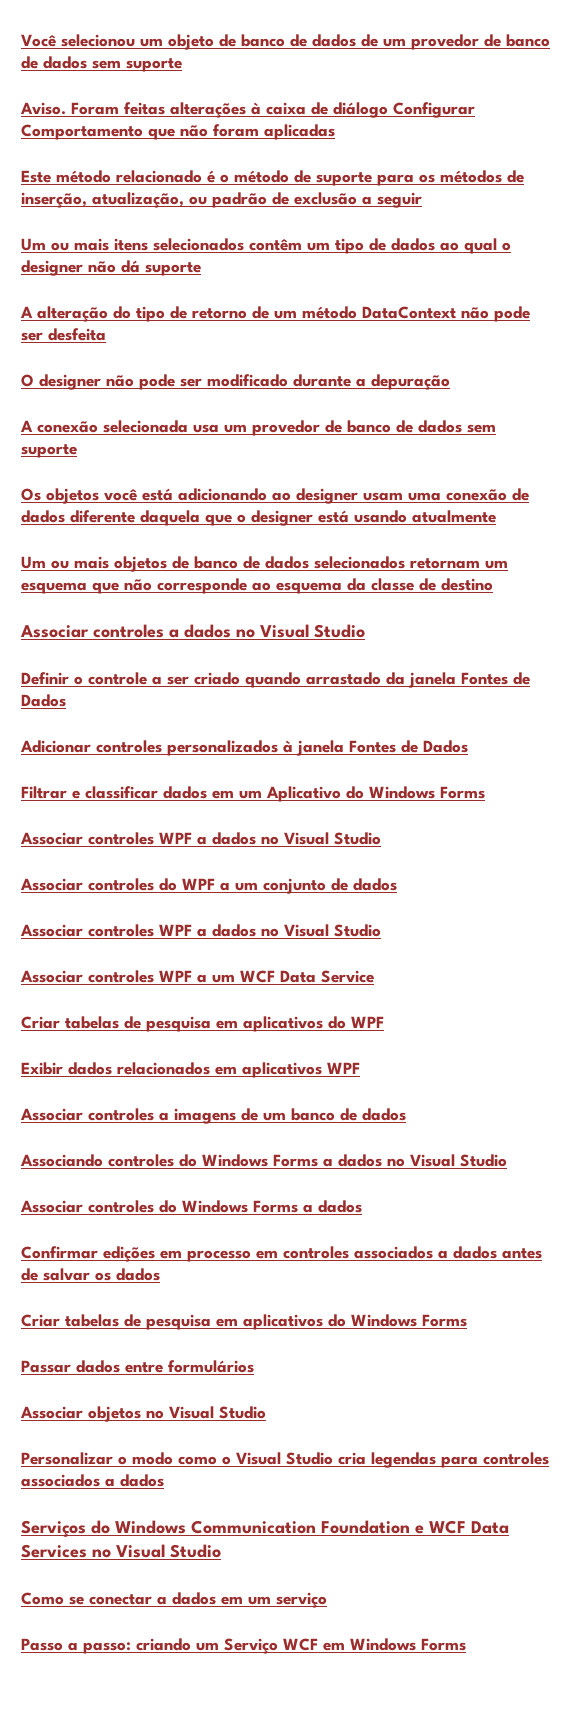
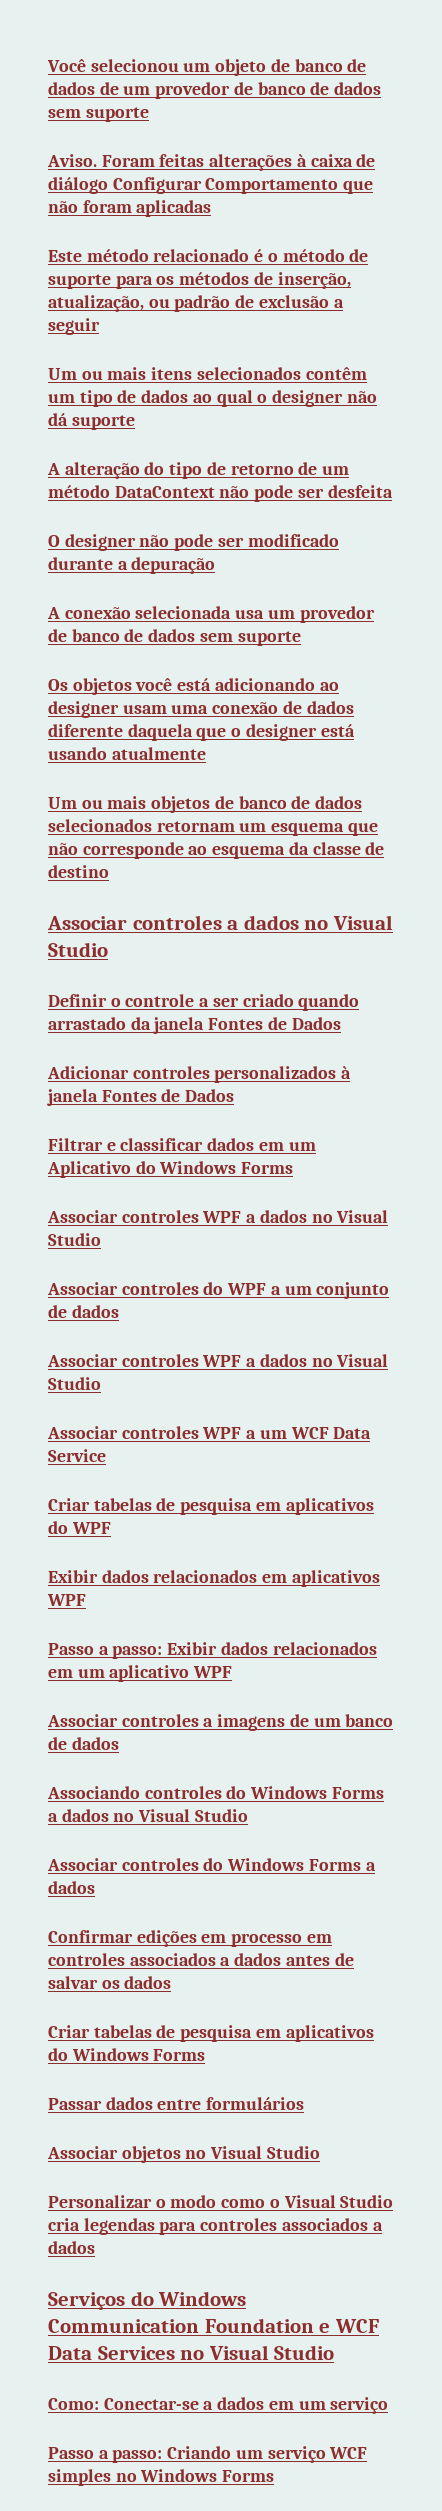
(360, 1068) none -> [48,1642,377,1659] [48,1665,233,1682] // Passo a passo: Exibir dados relacionados em um aplicativo WPF
[21,1592,152,1605] Como se conectar -> [48,2398,199,2410] Como: Conectar-se
[136,1638,345,1654] criando um Serviço WCF em -> [167,2446,368,2463] [48,2469,137,2486] Criando um serviço WCF simples no

